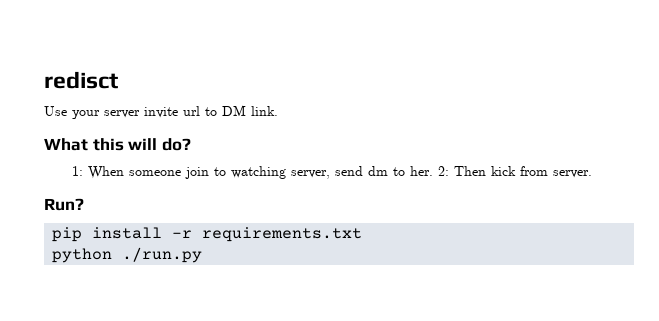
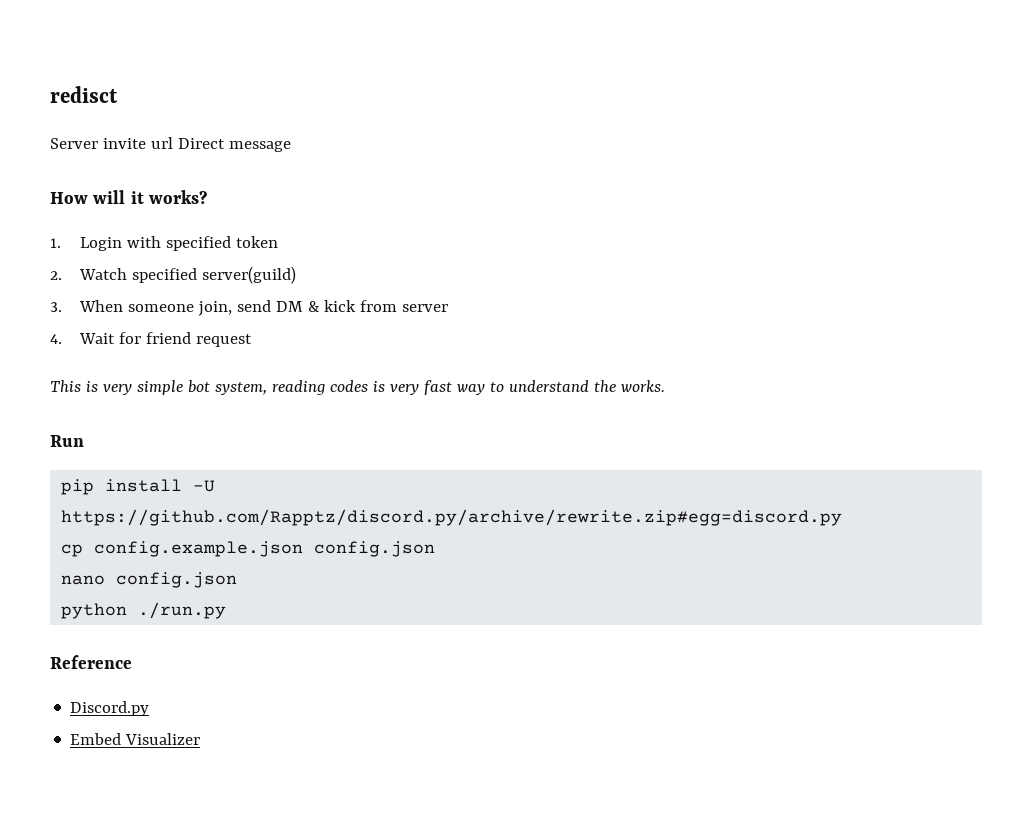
[44,105,278,119] [44,138,191,151] [71,166,592,179] [44,198,84,211] [52,227,363,242] [52,247,203,263] Use your server invite url to DM link. // What this will do? // 1: When someone join to watching server, send dm to her. 2: Then kick from server. // Run? // pip install -r requirements.txt // python ./run.py -> [50,137,291,152] [50,190,208,204] [50,236,278,251] [50,266,296,284] [50,300,448,316] [50,332,252,347] [50,380,665,395] [50,435,84,447] [61,479,216,495] [61,509,843,526] [61,541,436,557] [61,572,238,588] [61,602,227,619] [50,655,132,669] [70,701,150,716] [70,733,201,745] Server invite url Direct message // How will it works? // 1. Login with specified token // 2. Watch specified server(guild) // 3. When someone join, send DM & kick from server // 4. Wait for friend request // This is very simple bot system, reading codes is very fast way to understand the works. // Run // pip install -U https://github.com/Rapptz/discord.py/archive/rewrite.zip#egg=discord.py // cp config.example.json config.json // nano config.json // python ./run.py // Reference // Discord.py // Embed Visualizer

